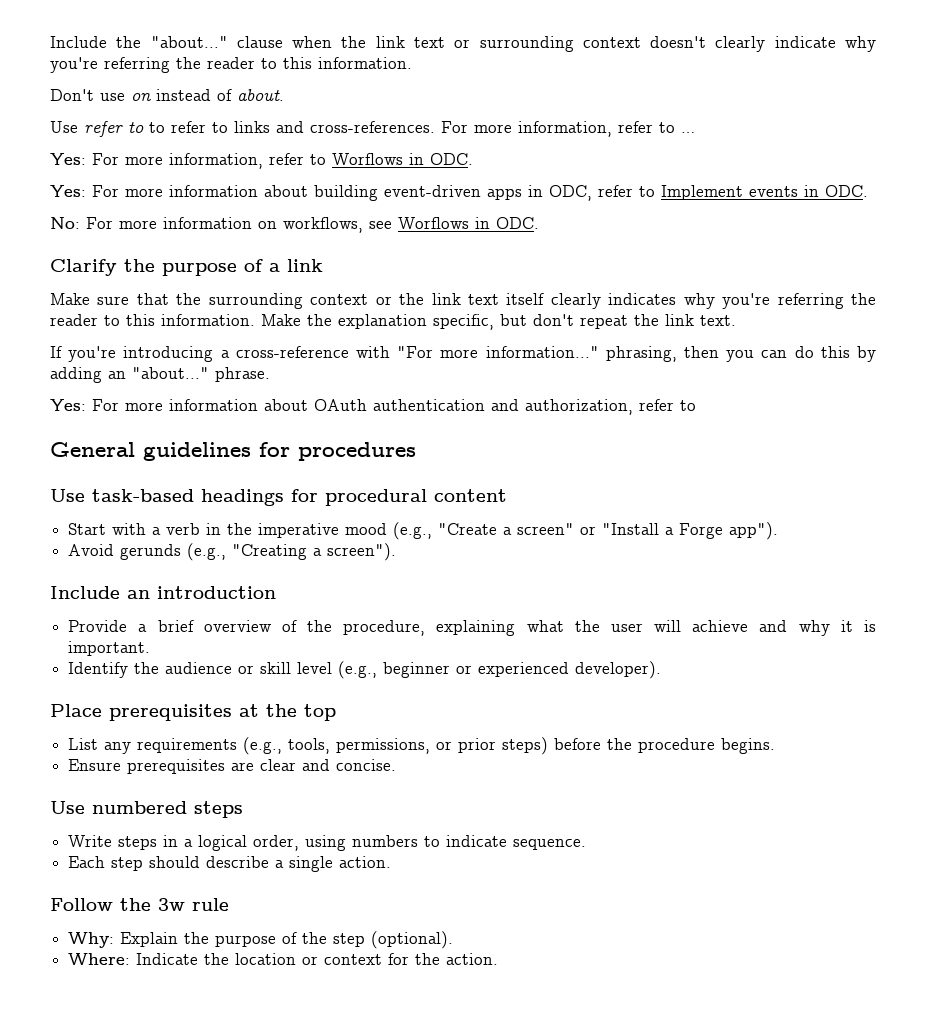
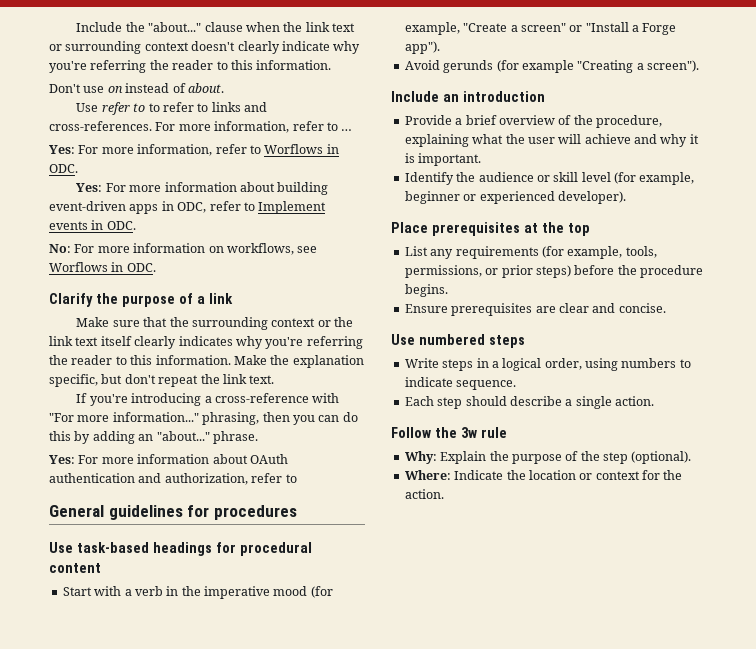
[393,522,433,540] (e.g., -> [310,586,333,598] [404,22,460,35] (for example,
[187,543,227,561] (e.g., -> [496,60,574,73] (for example
[338,661,378,679] (e.g., -> [614,172,695,185] (for example,
[243,737,283,755] (e.g., -> [541,246,623,259] (for example,

